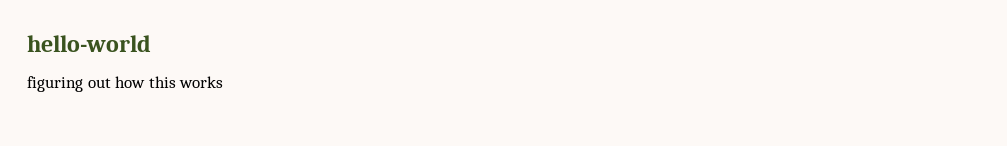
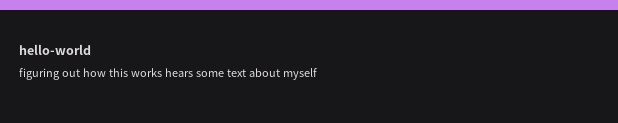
(224, 82) none -> [164,68,317,80] hears some text about myself

